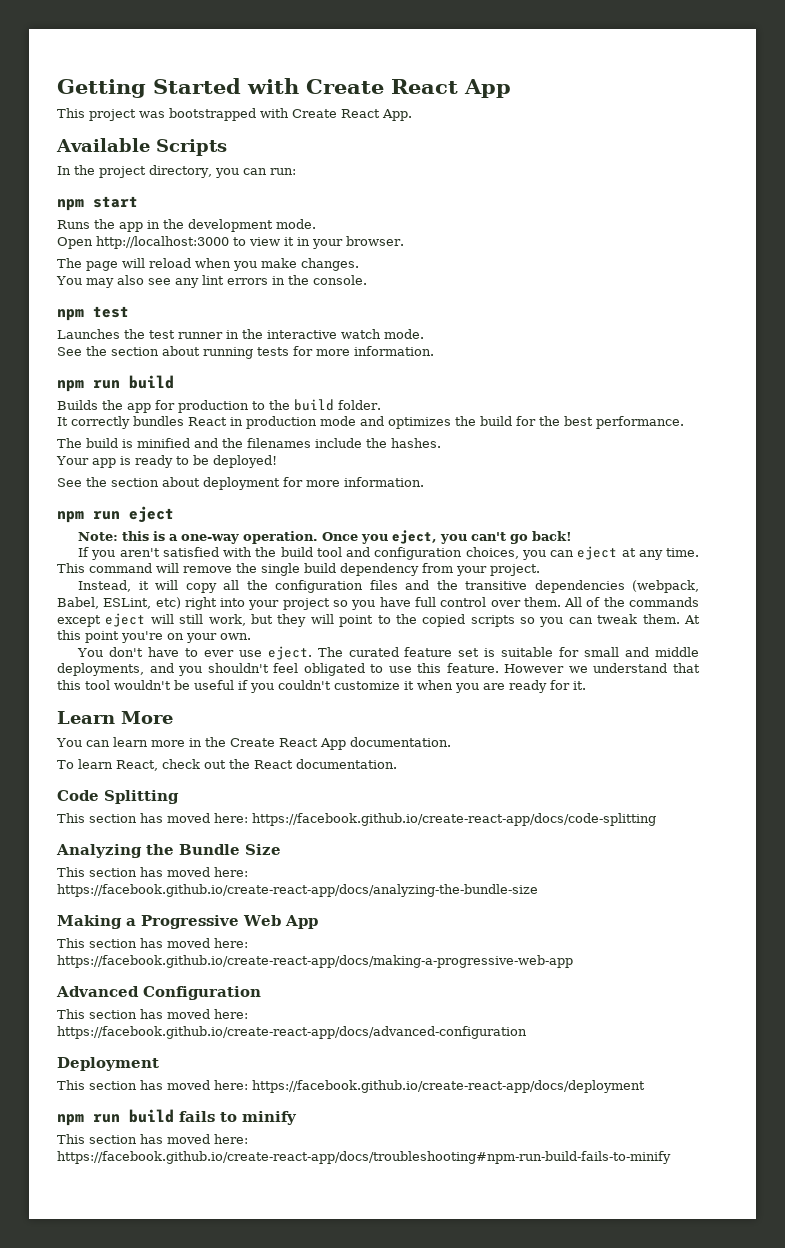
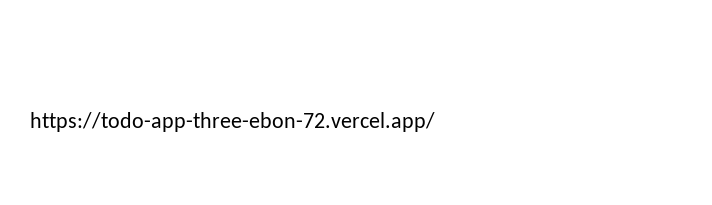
[57,78,511,98] [57,108,412,121] [56,138,227,156] [57,165,296,178] [57,196,138,211] [57,219,316,232] [57,236,404,249] [57,258,359,271] [56,275,367,288] [57,306,129,321] [57,329,424,339] [57,346,434,359] [57,375,174,392] [57,399,381,413] [57,416,684,429] [57,438,441,448] [56,455,277,468] [57,477,424,490] [57,506,174,523] [78,530,573,544] [78,546,699,560] [57,563,540,576] [78,580,699,593] [57,597,699,610] [57,613,701,627] [57,630,251,643] [77,646,699,660] [57,663,701,676] [57,680,586,693] [57,711,173,724] [56,737,451,750] [57,759,397,771] [57,790,179,804] [57,813,656,826] [56,844,281,858] [57,867,248,877] [57,884,538,897] [57,915,318,929] [57,938,248,948] [57,955,573,968] [56,986,261,1000] [57,1009,248,1019] [57,1026,527,1039] [57,1057,159,1071] [57,1080,645,1093] [57,1109,297,1126] [57,1134,248,1144] [57,1151,671,1164] Getting Started with Create React App // This project was bootstrapped with Create React App. // Available Scripts // In the project directory, you can run: // npm start // Runs the app in the development mode. // Open http://localhost:3000 to view it in your browser. // The page will reload when you make changes. // You may also see any lint errors in the console. // npm test // Launches the test runner in the interactive watch mode. // See the section about running tests for more information. // npm run build // Builds the app for production to the build folder. // It correctly bundles React in production mode and optimizes the build for the best performance. // The build is minified and the filenames include the hashes. // Your app is ready to be deployed! // See the section about deployment for more information. // npm run eject // Note: this is a one-way operation. Once you eject, you can't go back! // If you aren't satisfied with the build tool and configuration choices, you can eject at any time. This command will remove the single build dependency from your project. // Instead, it will copy all the configuration files and the transitive dependencies (webpack, Babel, ESLint, etc) right into your project so you have full control over them. All of the commands except eject will still work, but they will point to the copied scripts so you can tweak them. At this point you're on your own. // You don't have to ever use eject. The curated feature set is suitable for small and middle deployments, and you shouldn't feel obligated to use this feature. However we understand that this tool wouldn't be useful if you couldn't customize it when you are ready for it. // Learn More // You can learn more in the Create React App documentation. // To learn React, check out the React documentation. // Code Splitting // This section has moved here: https://facebook.github.io/create-react-app/docs/code-splitting // Analyzing the Bundle Size // This section has moved here: https://facebook.github.io/create-react-app/docs/analyzing-the-bundle-size // Making a Progressive Web App // This section has moved here: https://facebook.github.io/create-react-app/docs/making-a-progressive-web-app // Advanced Configuration // This section has moved here: https://facebook.github.io/create-react-app/docs/advanced-configuration // Deployment // This section has moved here: https://facebook.github.io/create-react-app/docs/deployment // npm run build fails to minify // This section has moved here: https://facebook.github.io/create-react-app/docs/troubleshooting#npm-run-build-fails-to-minify -> [30,112,435,132] https://todo-app-three-ebon-72.vercel.app/

